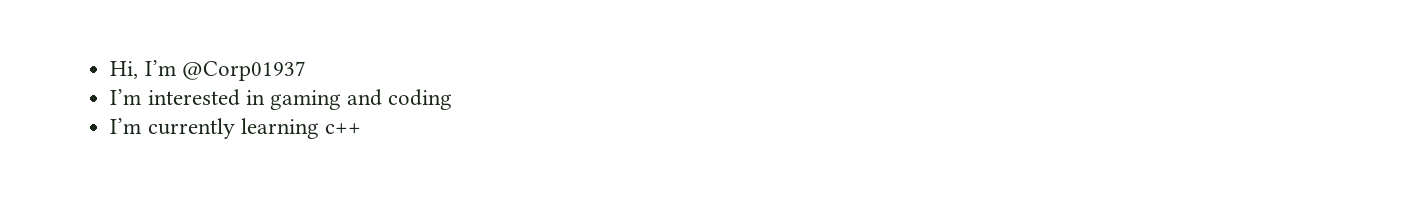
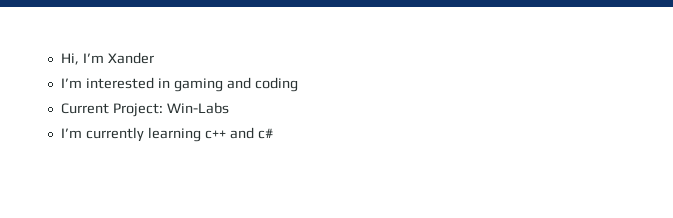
[181,61,306,81] @Corp01937 -> [107,52,154,64] Xander
(453, 99) none -> [60,102,229,117] // Current Project: Win-Labs
(361, 128) none -> [229,127,273,139] and c#

